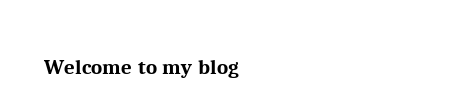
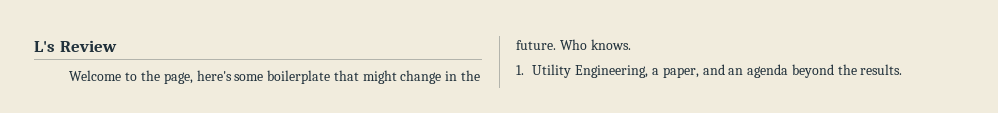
[43,59,240,78] Welcome to my blog -> [34,40,117,52] [69,70,480,84] [516,39,631,50] [516,64,903,78] L's Review // Welcome to the page, here's some boilerplate that might change in the future. Who knows. // 1. Utility Engineering, a paper, and an agenda beyond the results.

